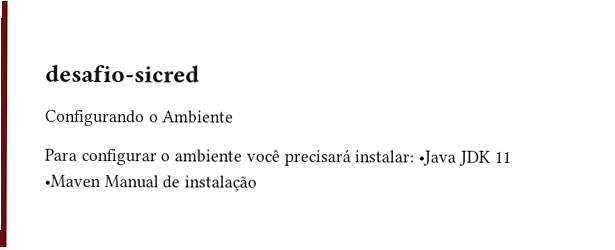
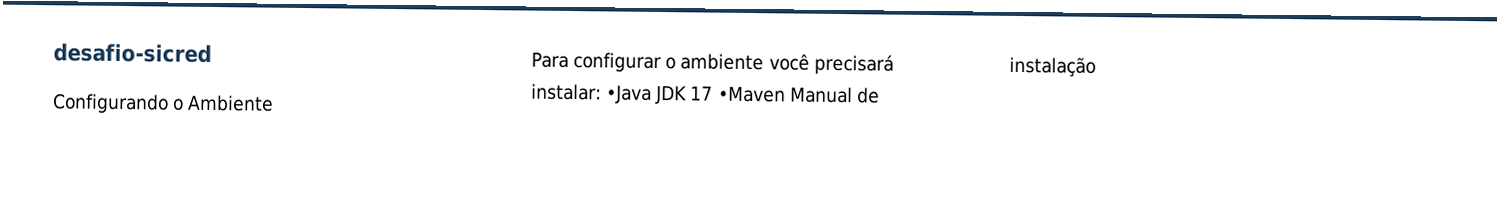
[493,151,511,163] 11 -> [690,86,714,101] 17

